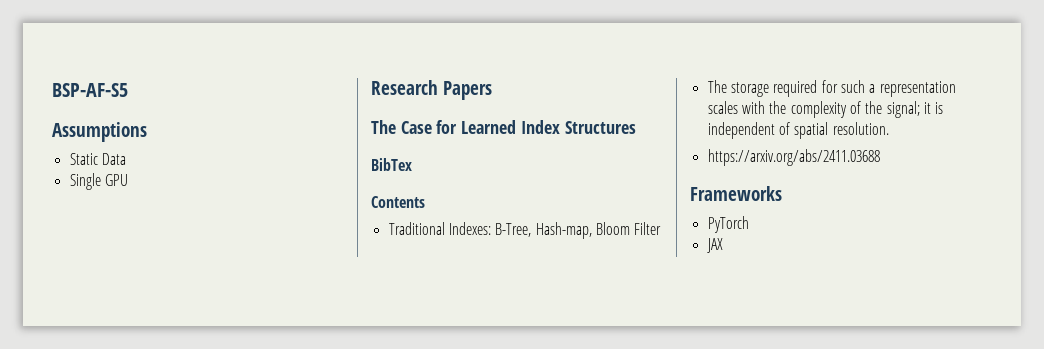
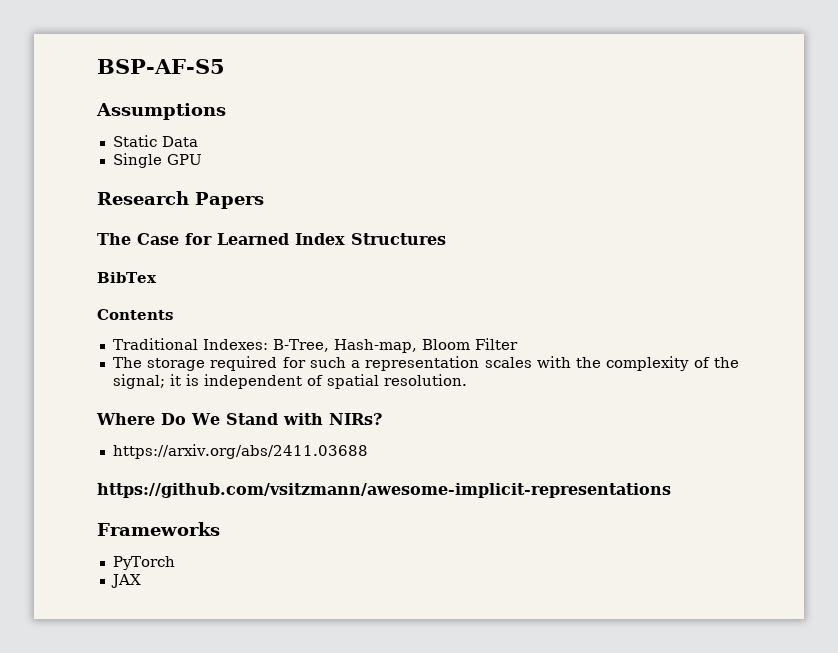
(889, 128) none -> [96,413,382,425] // Where Do We Stand with NIRs?
(880, 157) none -> [97,483,671,498] // https://github.com/vsitzmann/awesome-implicit-representations

